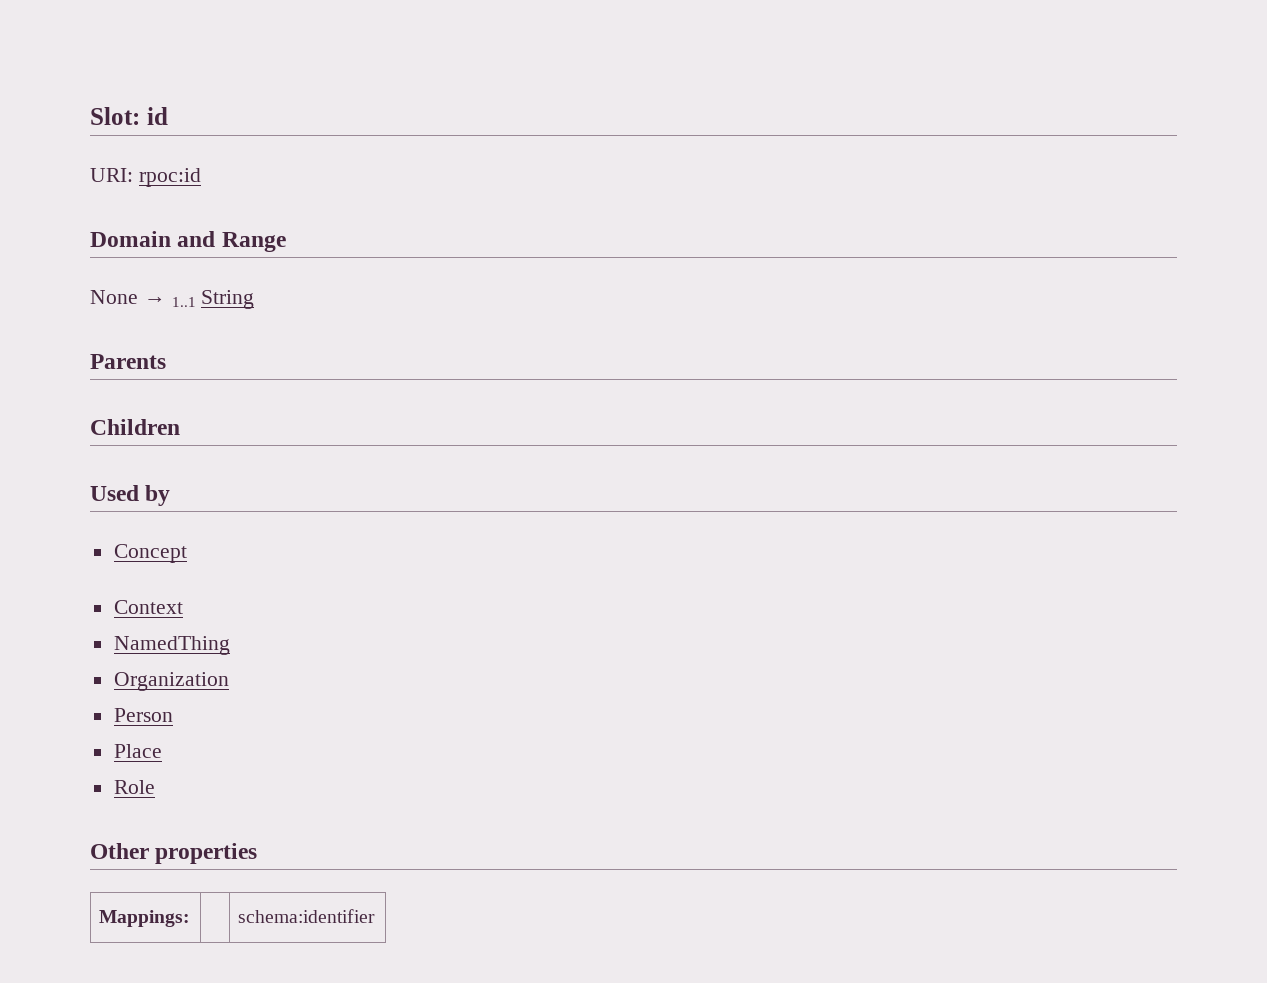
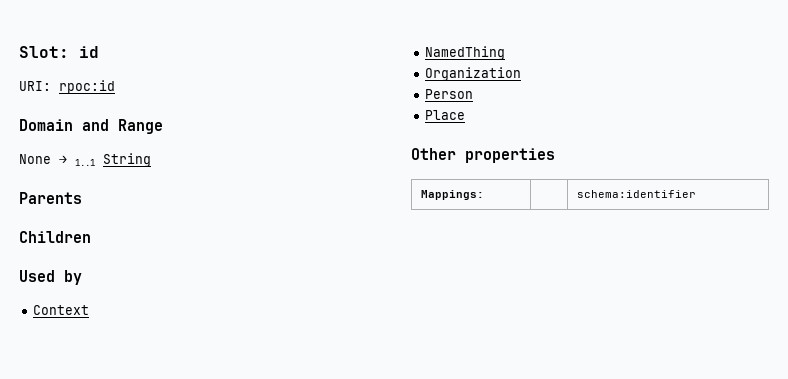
[113,544,187,563] // Concept -> (82, 277) none
[113,780,155,794] // Role -> (465, 115) none

